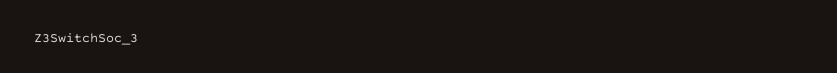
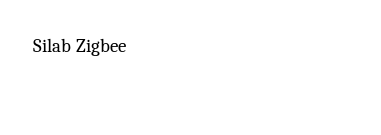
[34,33,138,45] Z3SwitchSoc_3 -> [33,38,127,56] Silab Zigbee

